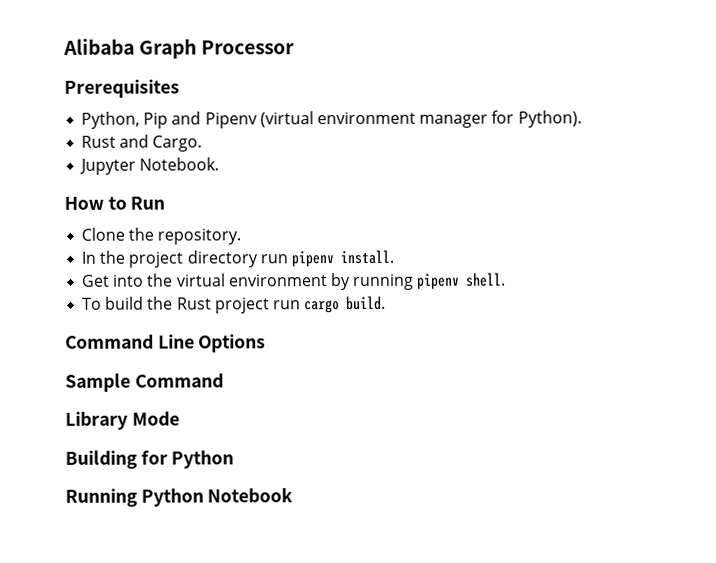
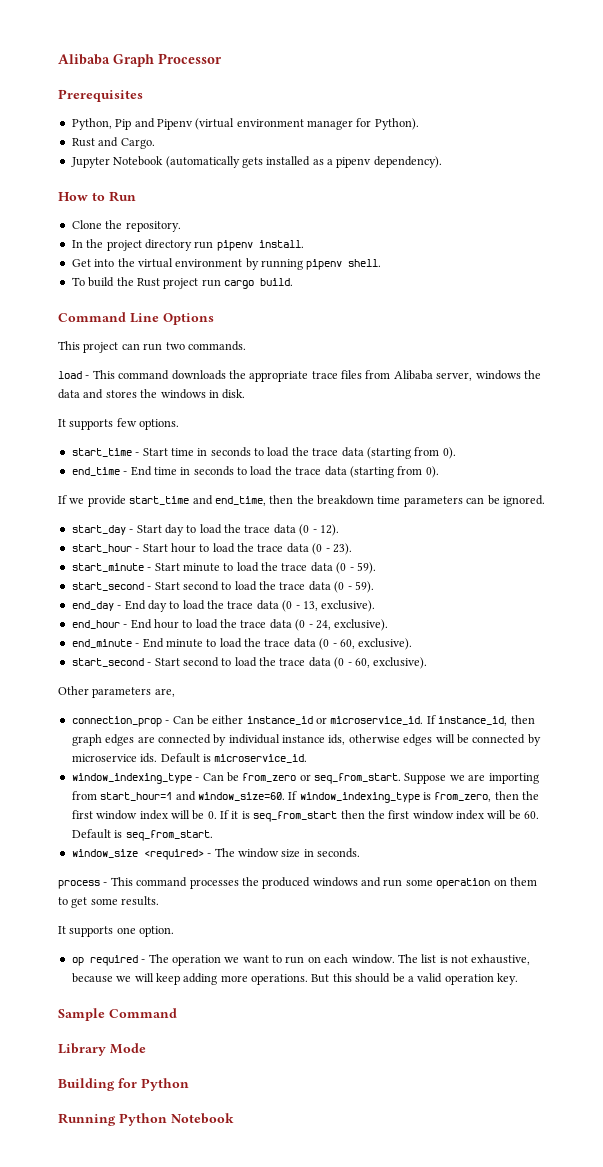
[139,157,220,171] Notebook. -> [113,156,442,168] Notebook (automatically gets installed as a pipenv dependency).
(267, 343) none -> [58,341,246,353] [58,370,541,382] [58,389,246,399] [58,418,180,430] [71,447,456,459] [71,466,439,478] [58,495,545,507] [71,524,339,536] [71,543,352,555] [71,562,376,574] [71,581,374,593] [71,600,376,612] [71,619,389,631] [71,638,413,650] [71,657,428,669] [58,686,175,698] [71,715,535,727] [71,734,541,746] [71,753,308,763] [71,772,539,784] [71,791,540,803] [71,810,540,822] [71,829,213,841] [71,848,360,860] [58,877,537,889] [58,896,160,908] [58,926,175,937] [71,954,531,966] [71,973,518,985] // This project can run two commands. // load - This command downloads the appropriate trace files from Alibaba server, windows the data and stores the windows in disk. // It supports few options. // start_time - Start time in seconds to load the trace data (starting from 0). // end_time - End time in seconds to load the trace data (starting from 0). // If we provide start_time and end_time, then the breakdown time parameters can be ignored. // start_day - Start day to load the trace data (0 - 12). // start_hour - Start hour to load the trace data (0 - 23). // start_minute - Start minute to load the trace data (0 - 59). // start_second - Start second to load the trace data (0 - 59). // end_day - End day to load the trace data (0 - 13, exclusive). // end_hour - End hour to load the trace data (0 - 24, exclusive). // end_minute - End minute to load the trace data (0 - 60, exclusive). // start_second - Start second to load the trace data (0 - 60, exclusive). // Other parameters are, // connection_prop - Can be either instance_id or microservice_id. If instance_id, then graph edges are connected by individual instance ids, otherwise edges will be connected by microservice ids. Default is microservice_id. // window_indexing_type - Can be from_zero or seq_from_start. Suppose we are importing from start_hour=1 and window_size=60. If window_indexing_type is from_zero, then the first window index will be 0. If it is seq_from_start then the first window index will be 60. Default is seq_from_start. // window_size <required> - The window size in seconds. // process - This command processes the produced windows and run some operation on them to get some results. // It supports one option. // op required - The operation we want to run on each window. The list is not exhaustive, because we will keep adding more operations. But this should be a valid operation key.

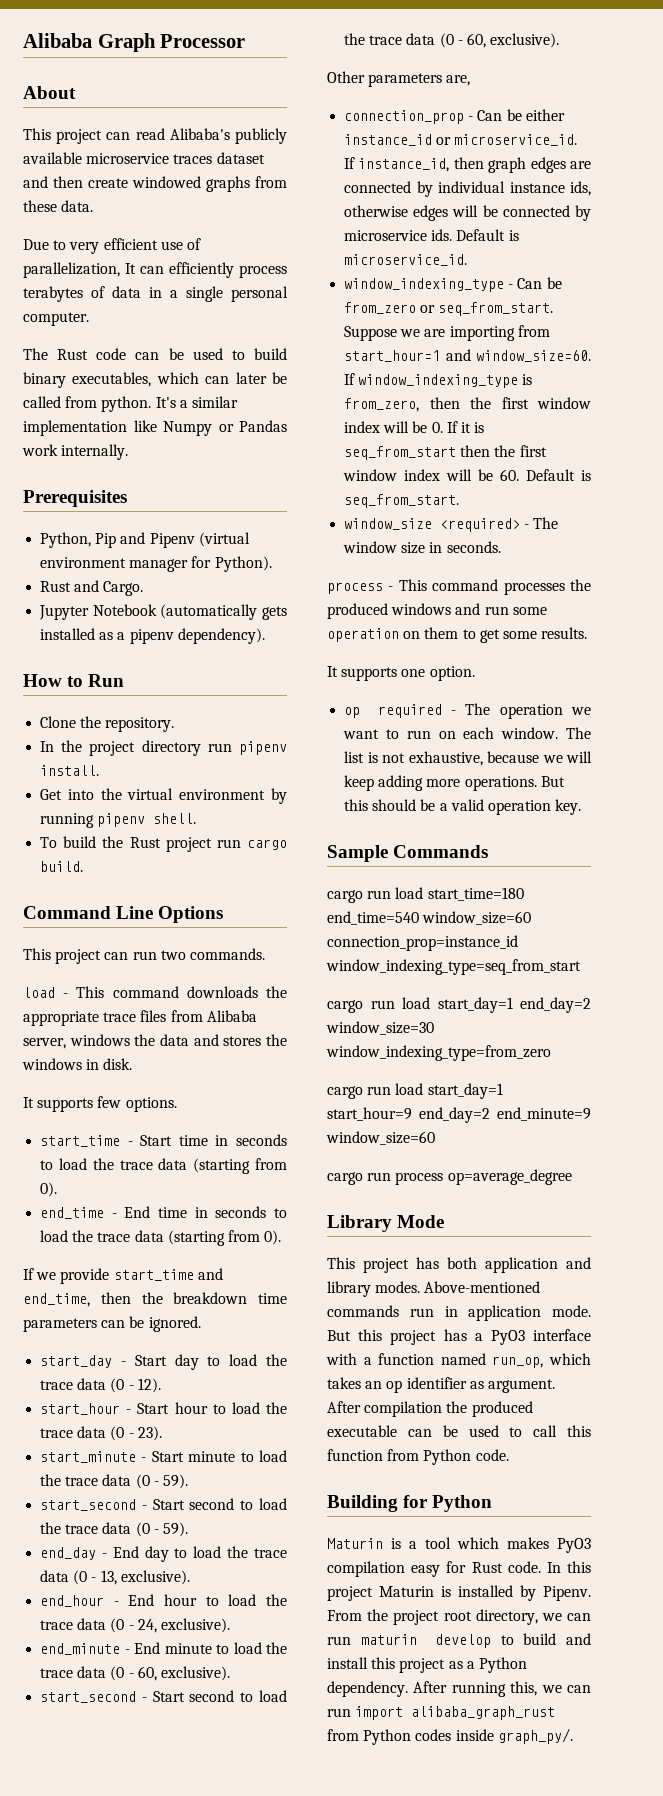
(222, 58) none -> [23,86,76,99] [23,128,287,144] [23,152,265,164] [23,176,287,192] [23,200,94,212] [23,238,201,254] [23,262,287,278] [23,286,288,302] [23,312,89,326] [23,348,287,360] [23,372,287,388] [23,396,238,412] [23,420,287,436] [22,444,129,460] // About // This project can read Alibaba's publicly available microservice traces dataset and then create windowed graphs from these data. // Due to very efficient use of parallelization, It can efficiently process terabytes of data in a single personal computer. // The Rust code can be used to build binary executables, which can later be called from python. It's a similar implementation like Numpy or Pandas work internally.
[109,1008,177,1018] [58,1043,146,1056] [58,1078,189,1091] [58,1113,234,1126] Command // Library Mode // Building for Python // Running Python Notebook -> [393,845,489,858] [327,887,524,903] [327,911,532,925] [327,935,518,951] [326,959,581,975] [327,997,591,1013] [326,1021,434,1035] [326,1045,551,1061] [327,1083,503,1099] [327,1107,591,1123] [326,1131,435,1145] [327,1169,572,1185] [327,1215,445,1232] [327,1257,591,1273] [327,1281,541,1297] [327,1305,591,1321] [327,1329,591,1345] [326,1353,591,1368] [327,1377,555,1393] [327,1401,533,1417] [327,1425,591,1437] [327,1449,509,1465] [327,1495,493,1512] [327,1537,591,1553] [327,1561,591,1577] [327,1585,591,1601] [327,1609,591,1625] [327,1633,591,1648] [327,1657,527,1673] [327,1681,591,1697] [327,1706,556,1720] [327,1728,573,1745] Commands // cargo run load start_time=180 end_time=540 window_size=60 connection_prop=instance_id window_indexing_type=seq_from_start // cargo run load start_day=1 end_day=2 window_size=30 window_indexing_type=from_zero // cargo run load start_day=1 start_hour=9 end_day=2 end_minute=9 window_size=60 // cargo run process op=average_degree // Library Mode // This project has both application and library modes. Above-mentioned commands run in application mode. But this project has a PyO3 interface with a function named run_op, which takes an op identifier as argument. After compilation the produced executable can be used to call this function from Python code. // Building for Python // Maturin is a tool which makes PyO3 compilation easy for Rust code. In this project Maturin is installed by Pipenv. From the project root directory, we can run maturin develop to build and install this project as a Python dependency. After running this, we can run import alibaba_graph_rust from Python codes inside graph_py/.

